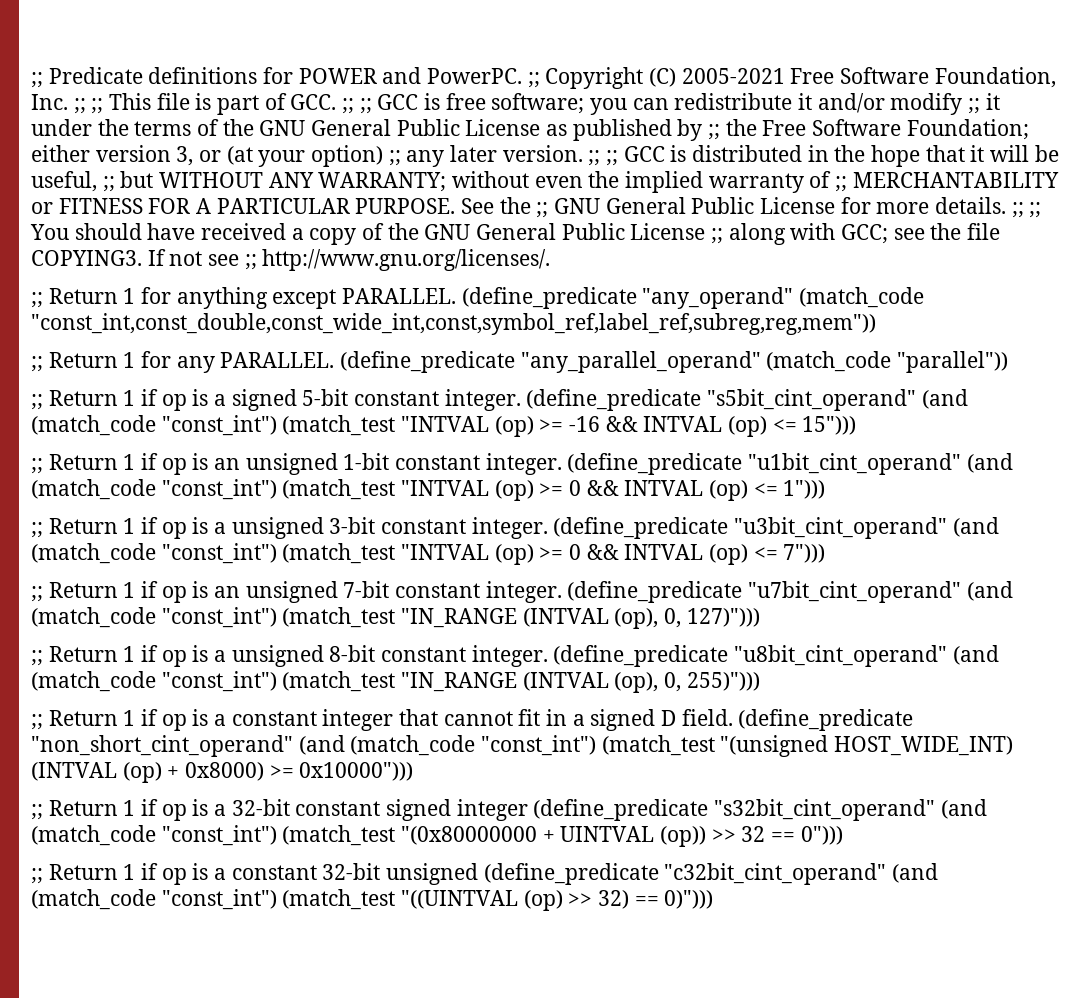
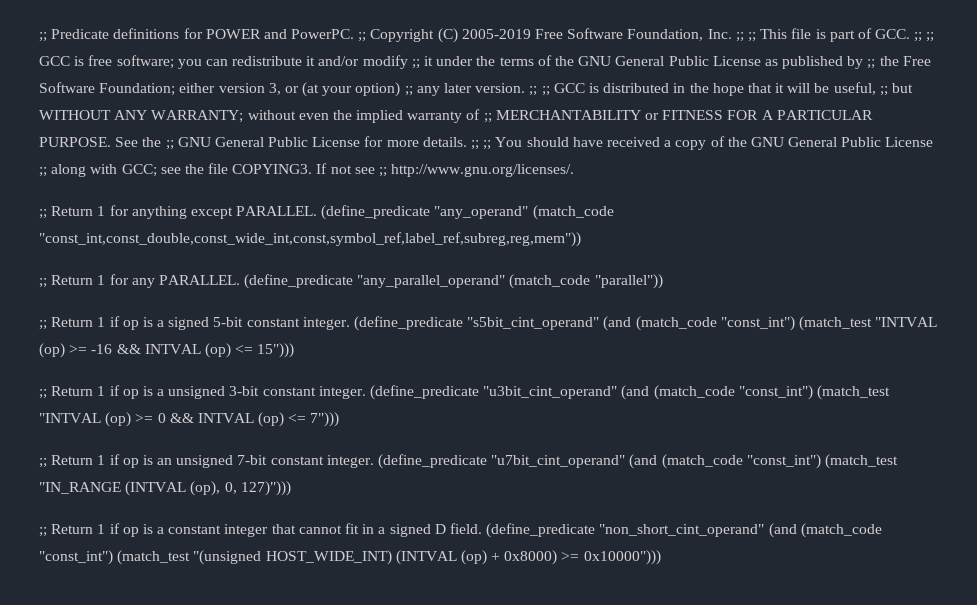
[681,68,785,84] 2005-2021 -> [461,29,531,39] 2005-2019
[31,453,1013,475] [31,479,826,501] // ;; Return 1 if op is an unsigned 1-bit constant integer. (define_predicate "u1bit_cint_operand" (and (match_code "const_int") (match_test "INTVAL (op) >= 0 && INTVAL (op) <= 1"))) -> (295, 350) none
[31,645,999,667] [31,671,760,693] // ;; Return 1 if op is a unsigned 8-bit constant integer. (define_predicate "u8bit_cint_operand" (and (match_code "const_int") (match_test "IN_RANGE (INTVAL (op), 0, 255)"))) -> (291, 488) none
[31,799,987,821] [31,825,843,847] [31,863,939,885] [31,889,714,911] // ;; Return 1 if op is a 32-bit constant signed integer (define_predicate "s32bit_cint_operand" (and (match_code "const_int") (match_test "(0x80000000 + UINTVAL (op)) >> 32 == 0"))) // ;; Return 1 if op is a constant 32-bit unsigned (define_predicate "c32bit_cint_operand" (and (match_code "const_int") (match_test "((UINTVAL (op) >> 32) == 0)"))) -> (661, 557) none

